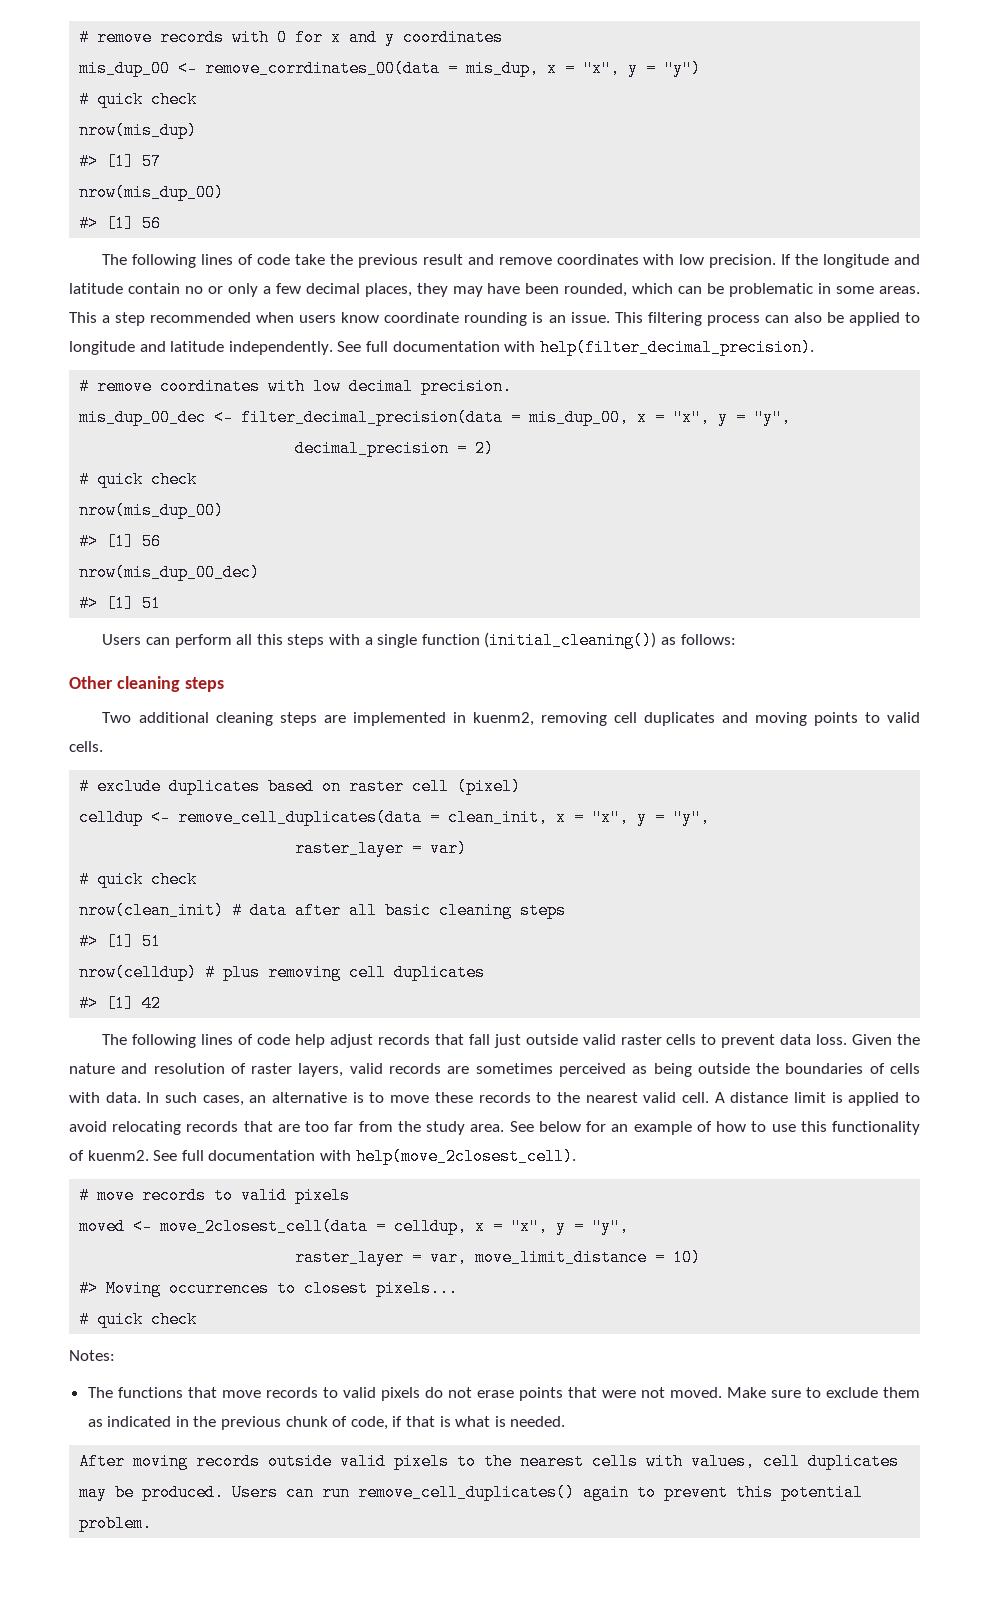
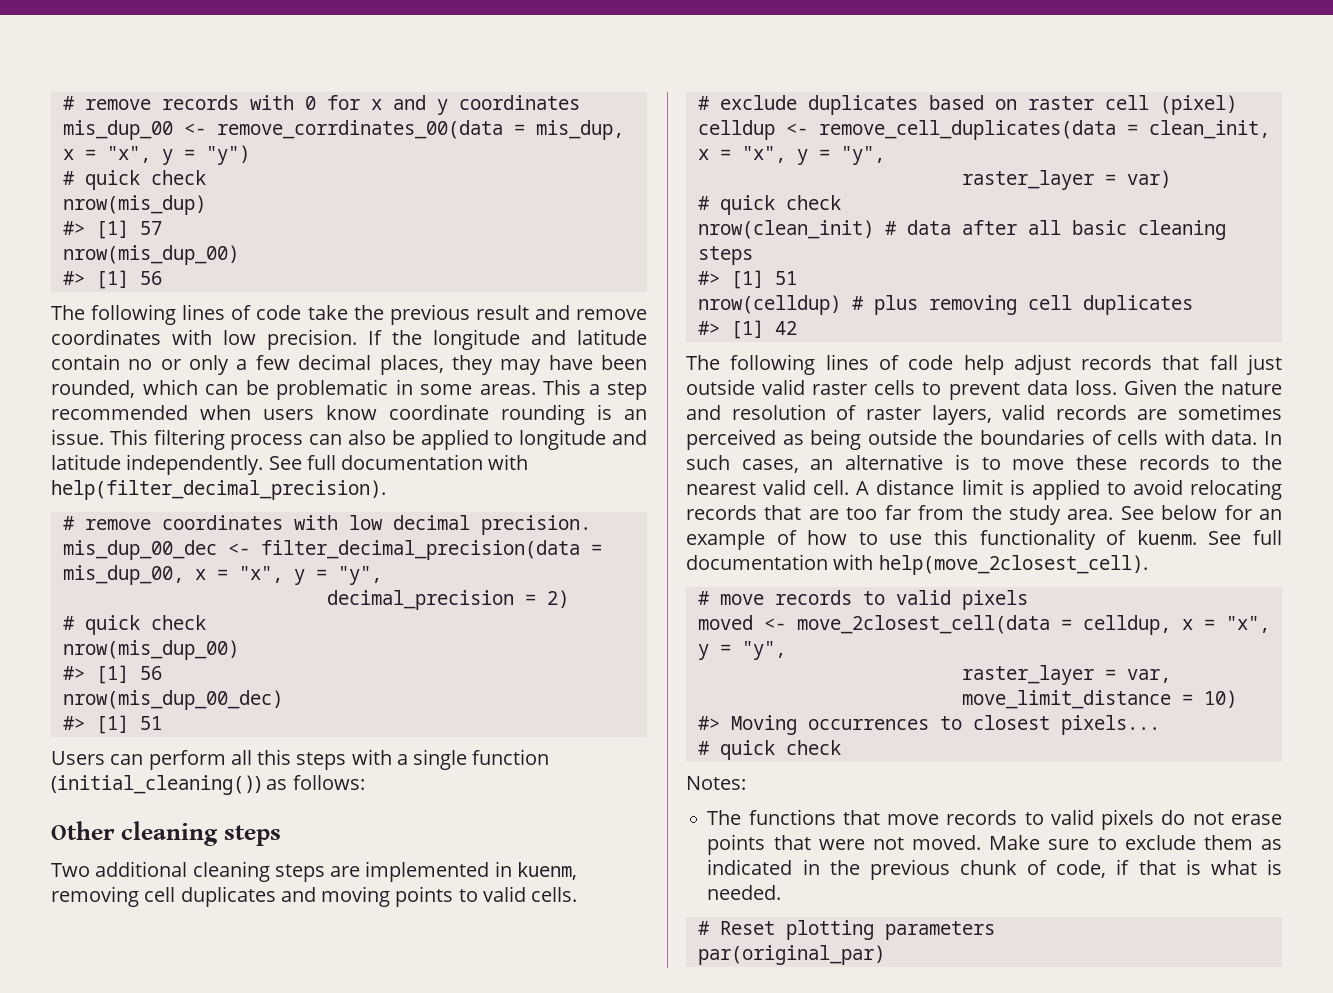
[472,712,534,726] kuenm2, -> [516,862,577,880] kuenm,
[87,1150,149,1161] kuenm2. -> [1136,530,1197,545] kuenm.
[79,1453,900,1470] [79,1484,864,1501] [79,1515,153,1532] After moving records outside valid pixels to the nearest cells with values, cell duplicates may be produced. Users can run remove_cell_duplicates() again to prevent this potential problem. -> [697,920,995,940] [697,945,885,965] # Reset plotting parameters // par(original_par)

